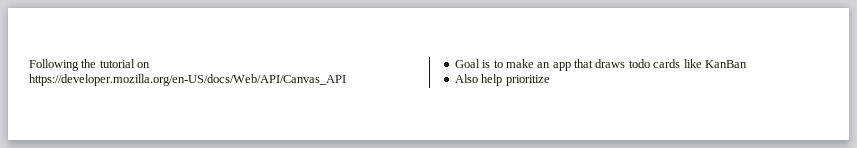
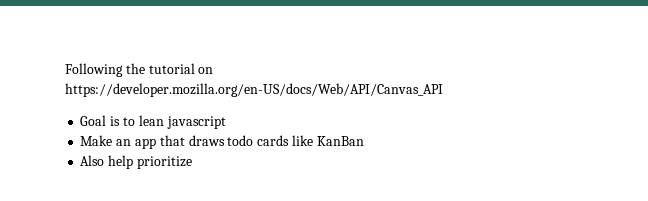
[505,59,534,68] make -> [138,115,226,129] [80,135,113,146] lean javascript // Make

